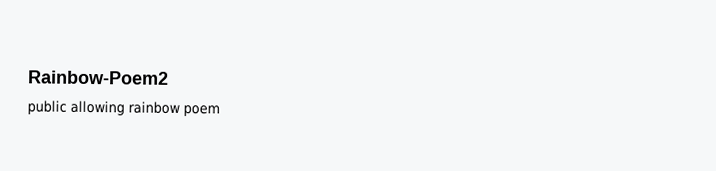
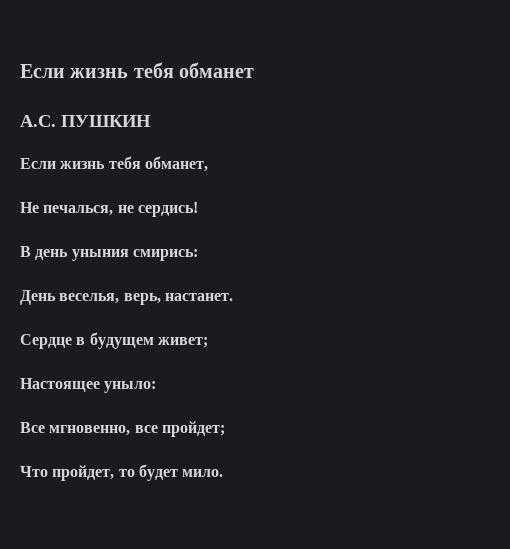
[28,70,169,85] [27,100,220,117] Rainbow-Poem2 // public allowing rainbow poem -> [20,62,255,78] [20,115,151,127] [20,156,208,172] [20,202,198,217] [20,246,198,261] [20,290,233,305] [20,332,208,349] [20,378,157,393] [20,421,225,437] [20,464,224,481] Если жизнь тебя обманет // A.C. ПУШКИН // Если жизнь тебя обманет, // Не печалься, не сердись! // В день уныния смирись: // День веселья, верь, настанет. // Сердце в будущем живет; // Настоящее уныло: // Все мгновенно, все пройдет; // Что пройдет, то будет мило.

